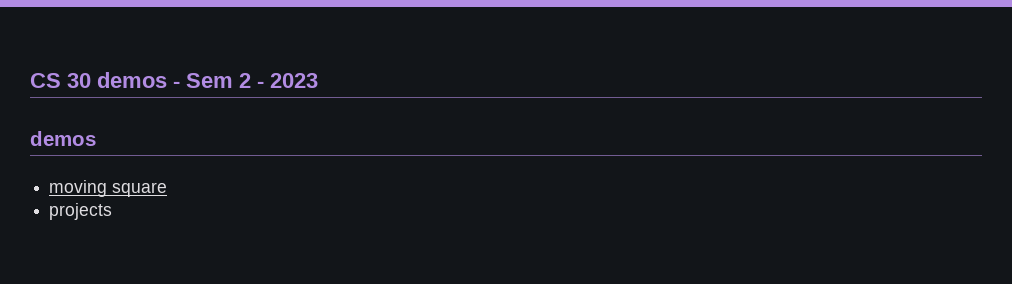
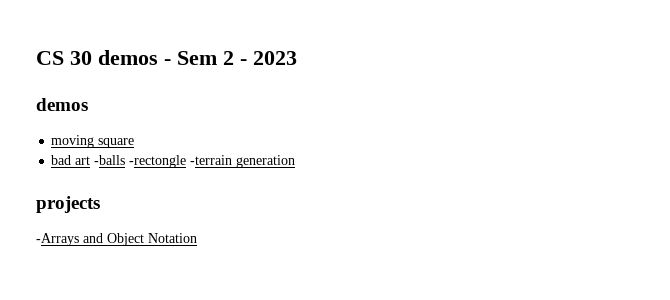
[49,203,113,220] projects -> [51,155,296,168] [36,196,100,213] [36,233,197,246] bad art -balls -rectongle -terrain generation // projects // -Arrays and Object Notation

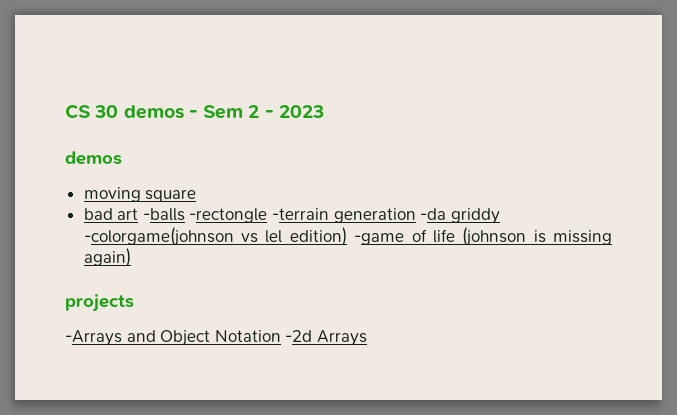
(296, 161) none -> [420,208,500,224] [83,227,612,246] [83,248,131,267] -da griddy -colorgame(johnson vs lel edition) -game of life (johnson is missing again)
(197, 238) none -> [285,330,367,346] -2d Arrays

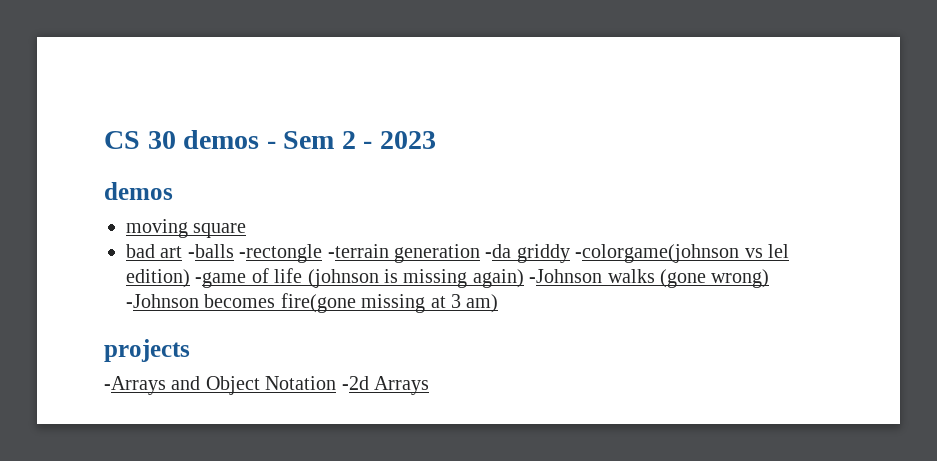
(131, 257) none -> [529,269,770,288] [126,293,499,313] -Johnson walks (gone wrong) -Johnson becomes fire(gone missing at 3 am)

